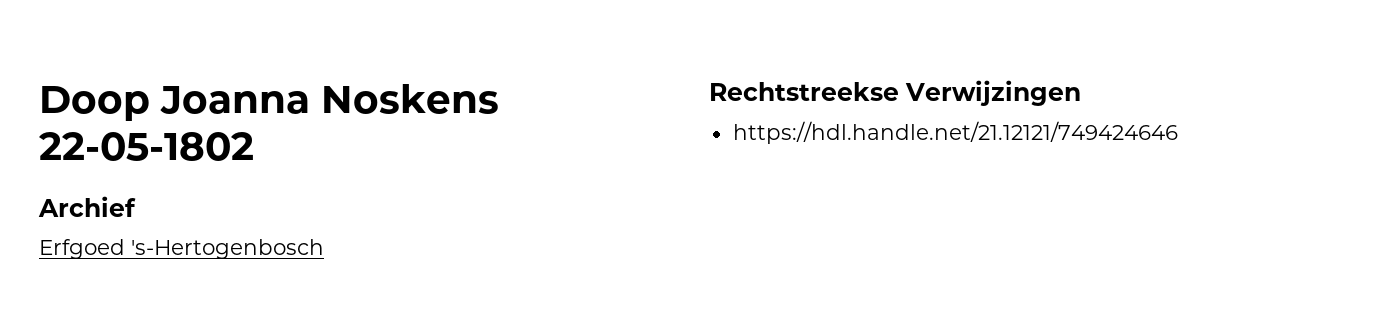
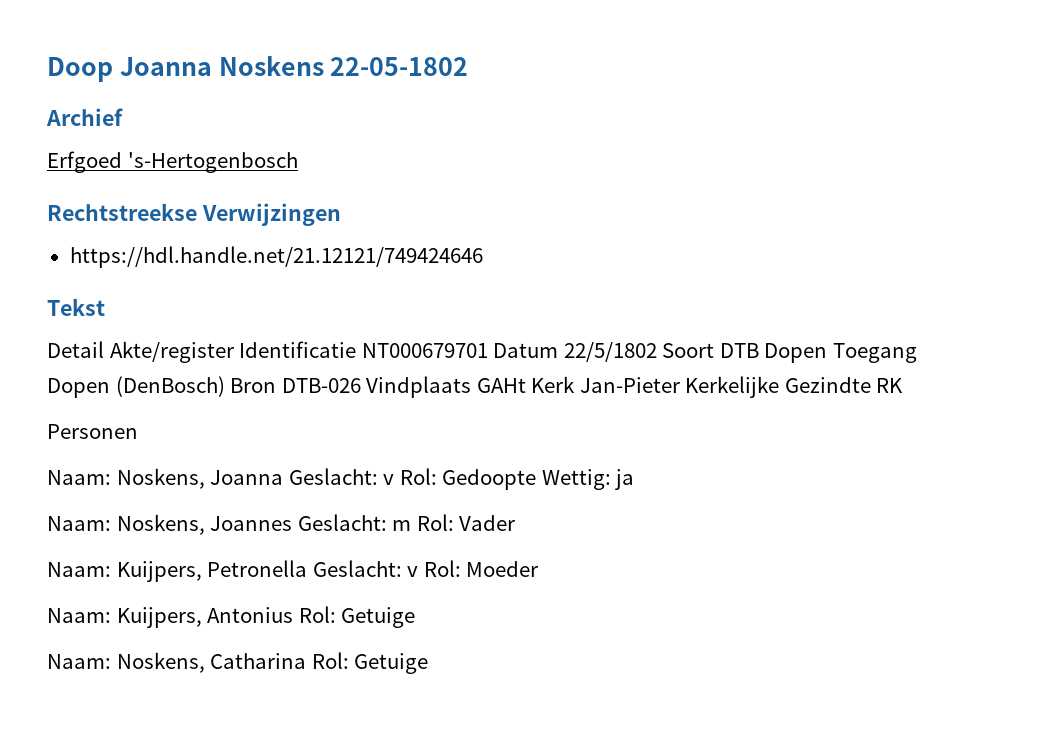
(1178, 132) none -> [47,298,105,316] [47,341,917,363] [47,376,904,398] [47,424,138,439] [47,468,635,490] [47,514,516,535] [47,560,539,582] [47,606,416,628] [47,652,429,674] // Tekst // Detail Akte/register Identificatie NT000679701 Datum 22/5/1802 Soort DTB Dopen Toegang Dopen (DenBosch) Bron DTB-026 Vindplaats GAHt Kerk Jan-Pieter Kerkelijke Gezindte RK // Personen // Naam: Noskens, Joanna Geslacht: v Rol: Gedoopte Wettig: ja // Naam: Noskens, Joannes Geslacht: m Rol: Vader // Naam: Kuijpers, Petronella Geslacht: v Rol: Moeder // Naam: Kuijpers, Antonius Rol: Getuige // Naam: Noskens, Catharina Rol: Getuige

